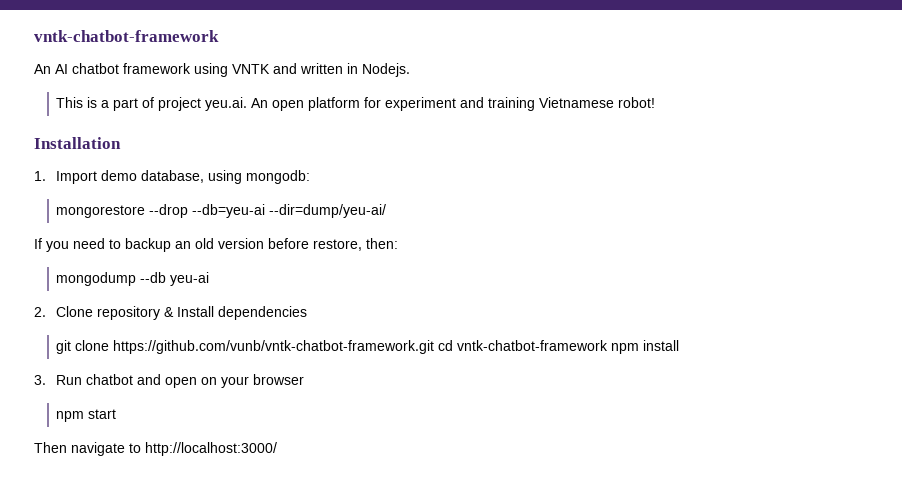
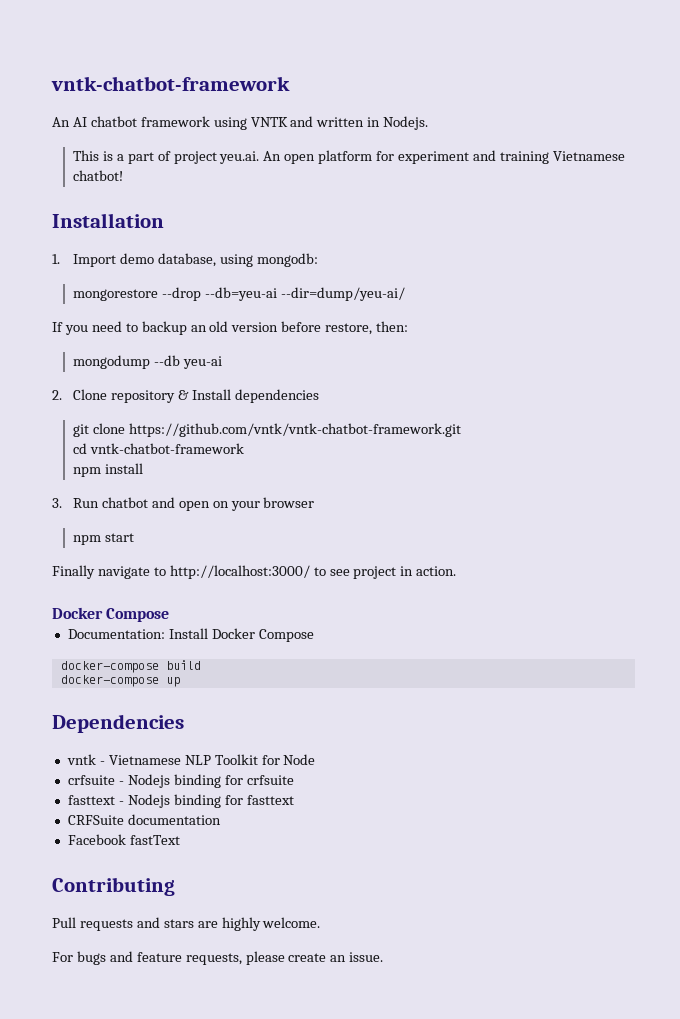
[618,97,656,108] robot! -> [72,170,123,181] chatbot!
[113,340,435,354] https://github.com/vunb/vntk-chatbot-framework.git -> [128,423,461,437] https://github.com/vntk/vntk-chatbot-framework.git //
(609, 345) none -> (244, 448) //
[34,442,67,453] Then -> [52,565,95,579] Finally
(277, 449) none -> [313,566,457,579] [52,607,170,622] [67,628,314,642] [60,660,201,673] [60,675,180,687] [52,714,184,733] [66,754,316,765] [67,774,294,788] [67,794,294,808] [67,814,221,825] [67,834,180,845] [52,877,175,896] [52,917,321,931] [52,951,384,965] to see project in action. // Docker Compose // Documentation: Install Docker Compose // docker-compose build // docker-compose up // Dependencies // vntk - Vietnamese NLP Toolkit for Node // crfsuite - Nodejs binding for crfsuite // fasttext - Nodejs binding for fasttext // CRFSuite documentation // Facebook fastText // Contributing // Pull requests and stars are highly welcome. // For bugs and feature requests, please create an issue.

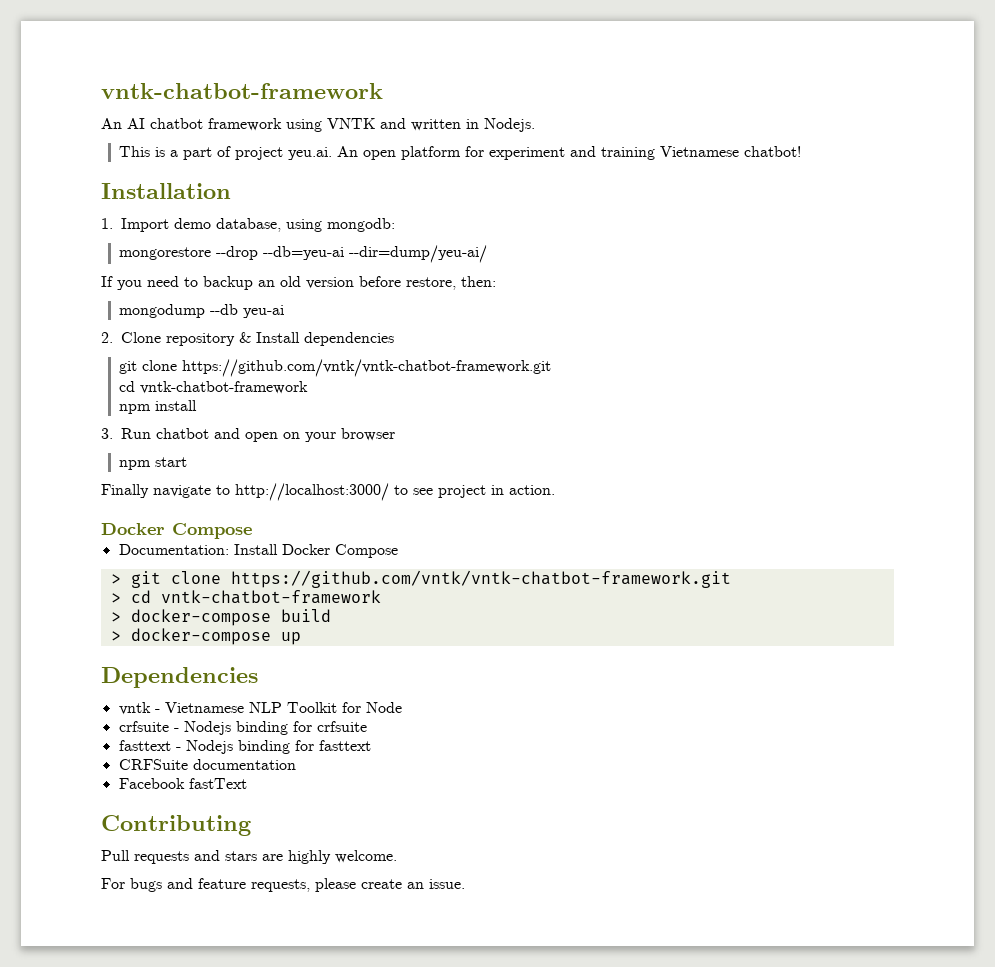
(314, 635) none -> [110,570,731,588] [110,590,381,604] [110,612,121,622] > git clone https://github.com/vntk/vntk-chatbot-framework.git // > cd vntk-chatbot-framework // >
(201, 665) none -> [110,631,121,641] >

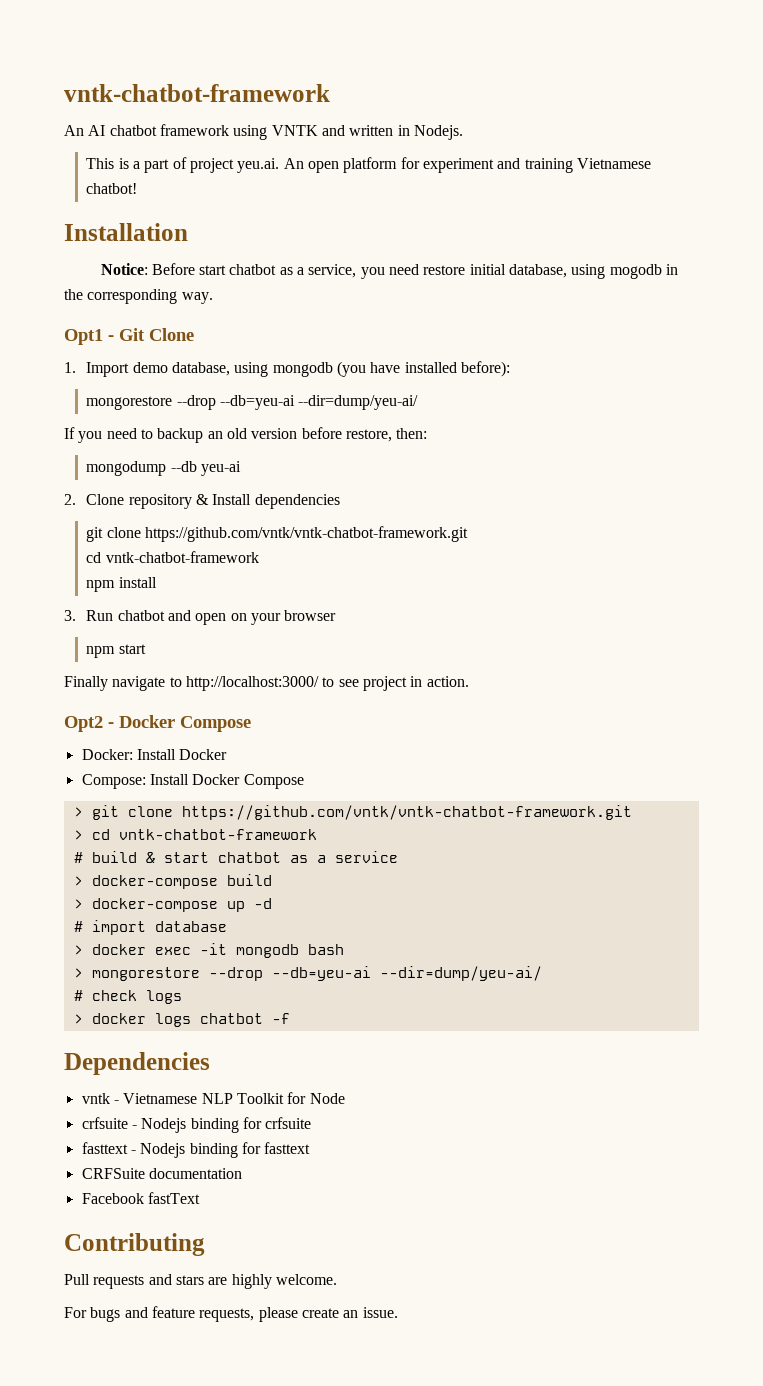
(231, 191) none -> [100,263,678,279] [64,289,213,304] [64,328,194,345] // Notice: Before start chatbot as a service, you need restore initial database, using mogodb in the corresponding way. // Opt1 - Git Clone
[327,218,395,232] mongodb: -> [272,361,511,377] mongodb (you have installed before):
[101,523,252,539] [118,544,229,555] Docker Compose // Documentation: -> [64,715,251,732] [81,749,228,760] [81,774,146,789] Opt2 - Docker Compose // Docker: Install Docker // Compose:
(381, 597) none -> [73,851,398,863] // # build & start chatbot as a service
(301, 638) none -> [253,898,272,909] [73,920,227,935] [73,943,344,958] [73,966,542,981] [73,990,182,1004] [73,1013,290,1027] -d // # import database // > docker exec -it mongodb bash // > mongorestore --drop --db=yeu-ai --dir=dump/yeu-ai/ // # check logs // > docker logs chatbot -f

